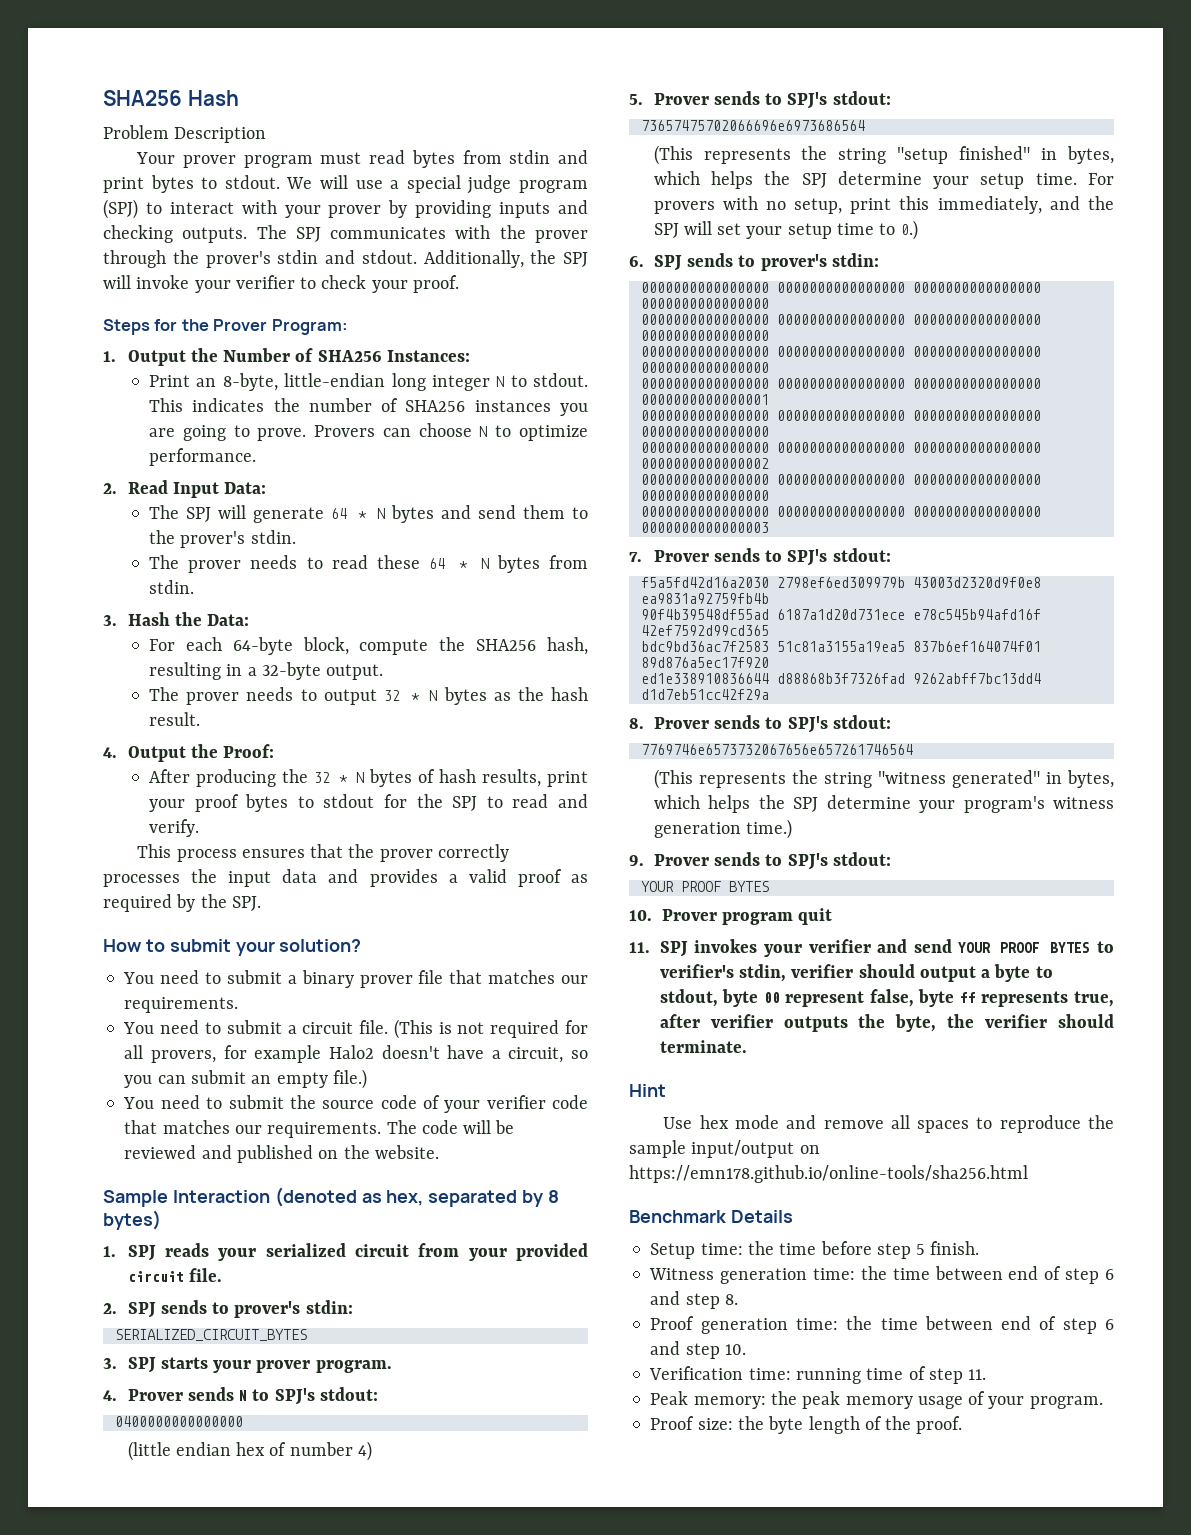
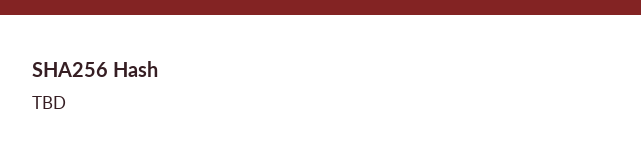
[103,125,267,143] [136,150,588,168] [103,175,589,194] [103,199,589,219] [103,225,588,243] [103,250,588,268] [103,275,459,293] [103,319,348,335] [103,348,470,366] [149,373,588,391] [149,398,588,416] [149,423,588,441] [149,448,257,466] [103,480,267,498] [149,505,589,523] [149,530,296,548] [149,555,588,573] [149,580,195,594] [103,612,250,626] [149,637,588,655] [149,662,384,680] [149,687,589,705] [149,712,201,726] [103,744,275,762] [149,769,588,787] [149,794,589,812] [149,819,200,837] [137,844,509,862] [103,869,588,887] [103,894,261,912] [103,939,362,956] [123,970,589,988] [124,997,239,1013] [123,1019,588,1039] [124,1045,588,1063] [124,1069,367,1089] [123,1095,589,1113] [124,1120,515,1138] [124,1145,439,1163] [103,1187,560,1207] [103,1210,161,1230] [103,1243,588,1261] [127,1268,222,1282] [103,1300,353,1318] [114,1329,307,1341] [103,1357,392,1373] [103,1387,378,1405] [114,1416,243,1427] [127,1441,372,1461] [629,91,891,109] [640,120,865,131] [653,145,1114,165] [653,171,1114,189] [653,196,1114,214] [653,220,918,240] [629,253,879,271] [640,282,1041,293] [640,298,769,309] [640,314,1041,325] [640,330,769,341] [640,346,1041,357] [640,362,769,373] [640,378,1041,389] [640,394,769,405] [640,410,1041,421] [640,426,769,437] [640,442,1041,453] [640,458,769,469] [640,474,1041,485] [640,490,769,501] [640,506,1041,517] [640,522,769,533] [629,548,891,566] [640,577,1041,588] [640,593,769,604] [640,609,1041,620] [640,625,769,636] [640,641,1041,652] [640,657,769,668] [640,673,1041,684] [640,689,769,700] [629,715,891,733] [640,744,913,755] [653,769,1114,789] [653,795,1114,813] [653,819,792,839] [629,852,891,870] [640,881,769,892] [629,908,833,925] [629,939,1114,957] [659,964,1053,982] [659,989,1114,1007] [659,1014,1114,1032] [659,1040,747,1053] [629,1084,666,1097] [663,1115,1114,1133] [629,1140,820,1158] [629,1165,1028,1183] [629,1210,793,1223] [650,1241,980,1259] [649,1266,1114,1284] [650,1291,738,1309] [650,1316,1115,1334] [650,1341,746,1359] [649,1366,987,1384] [650,1391,1103,1409] [650,1416,963,1434] Problem Description // Your prover program must read bytes from stdin and print bytes to stdout. We will use a special judge program (SPJ) to interact with your prover by providing inputs and checking outputs. The SPJ communicates with the prover through the prover's stdin and stdout. Additionally, the SPJ will invoke your verifier to check your proof. // Steps for the Prover Program: // 1. Output the Number of SHA256 Instances: // Print an 8-byte, little-endian long integer N to stdout. This indicates the number of SHA256 instances you are going to prove. Provers can choose N to optimize performance. // 2. Read Input Data: // The SPJ will generate 64 * N bytes and send them to the prover's stdin. // The prover needs to read these 64 * N bytes from stdin. // 3. Hash the Data: // For each 64-byte block, compute the SHA256 hash, resulting in a 32-byte output. // The prover needs to output 32 * N bytes as the hash result. // 4. Output the Proof: // After producing the 32 * N bytes of hash results, print your proof bytes to stdout for the SPJ to read and verify. // This process ensures that the prover correctly processes the input data and provides a valid proof as required by the SPJ. // How to submit your solution? // You need to submit a binary prover file that matches our requirements. // You need to submit a circuit file. (This is not required for all provers, for example Halo2 doesn't have a circuit, so you can submit an empty file.) // You need to submit the source code of your verifier code that matches our requirements. The code will be reviewed and published on the website. // Sample Interaction (denoted as hex, separated by 8 bytes) // 1. SPJ reads your serialized circuit from your provided circuit file. // 2. SPJ sends to prover's stdin: // SERIALIZED_CIRCUIT_BYTES // 3. SPJ starts your prover program. // 4. Prover sends N to SPJ's stdout: // 0400000000000000 // (little endian hex of number 4) // 5. Prover sends to SPJ's stdout: // 73657475702066696e6973686564 // (This represents the string "setup finished" in bytes, which helps the SPJ determine your setup time. For provers with no setup, print this immediately, and the SPJ will set your setup time to 0.) // 6. SPJ sends to prover's stdin: // 0000000000000000 0000000000000000 0000000000000000 0000000000000000 // 0000000000000000 0000000000000000 0000000000000000 0000000000000000 // 0000000000000000 0000000000000000 0000000000000000 0000000000000000 // 0000000000000000 0000000000000000 0000000000000000 0000000000000001 // 0000000000000000 0000000000000000 0000000000000000 0000000000000000 // 0000000000000000 0000000000000000 0000000000000000 0000000000000002 // 0000000000000000 0000000000000000 0000000000000000 0000000000000000 // 0000000000000000 0000000000000000 0000000000000000 0000000000000003 // 7. Prover sends to SPJ's stdout: // f5a5fd42d16a2030 2798ef6ed309979b 43003d2320d9f0e8 ea9831a92759fb4b // 90f4b39548df55ad 6187a1d20d731ece e78c545b94afd16f 42ef7592d99cd365 // bdc9bd36ac7f2583 51c81a3155a19ea5 837b6ef164074f01 89d876a5ec17f920 // ed1e338910836644 d88868b3f7326fad 9262abff7bc13dd4 d1d7eb51cc42f29a // 8. Prover sends to SPJ's stdout: // 7769746e6573732067656e657261746564 // (This represents the string "witness generated" in bytes, which helps the SPJ determine your program's witness generation time.) // 9. Prover sends to SPJ's stdout: // YOUR PROOF BYTES // 10. Prover program quit // 11. SPJ invokes your verifier and send YOUR PROOF BYTES to verifier's stdin, verifier should output a byte to stdout, byte 00 represent false, byte ff represents true, after verifier outputs the byte, the verifier should terminate. // Hint // Use hex mode and remove all spaces to reproduce the sample input/output on https://emn178.github.io/online-tools/sha256.html // Benchmark Details // Setup time: the time before step 5 finish. // Witness generation time: the time between end of step 6 and step 8. // Proof generation time: the time between end of step 6 and step 10. // Verification time: running time of step 11. // Peak memory: the peak memory usage of your program. // Proof size: the byte length of the proof. -> [32,96,66,109] TBD

